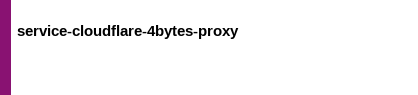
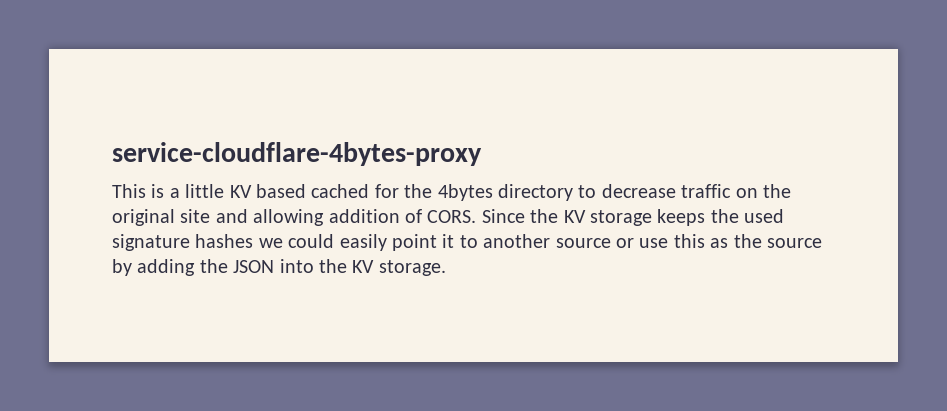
(239, 32) none -> [112,184,791,201] [112,209,785,226] [112,234,822,251] [112,259,446,276] // This is a little KV based cached for the 4bytes directory to decrease traffic on the original site and allowing addition of CORS. Since the KV storage keeps the used signature hashes we could easily point it to another source or use this as the source by adding the JSON into the KV storage.

